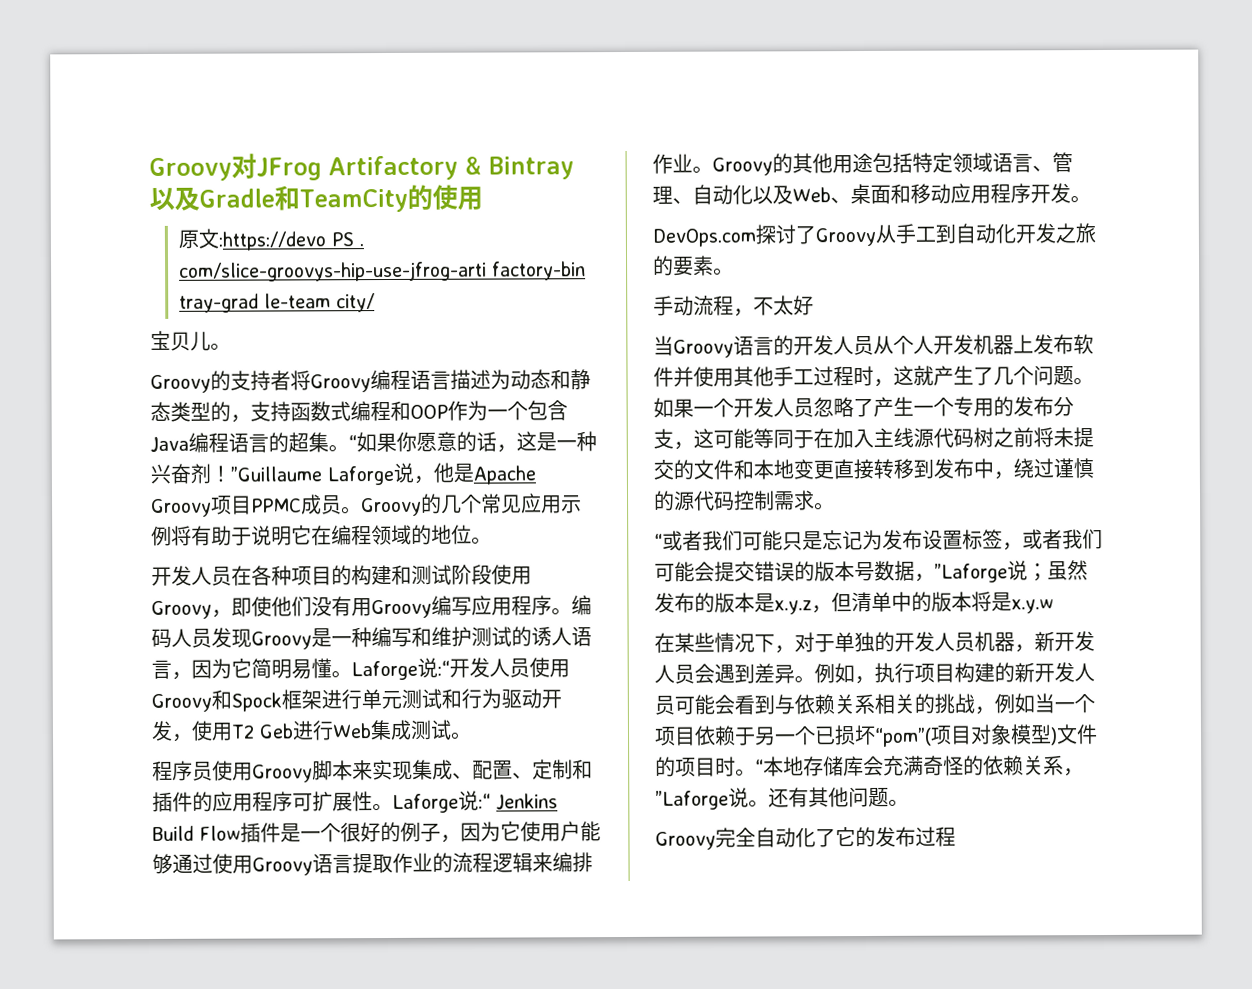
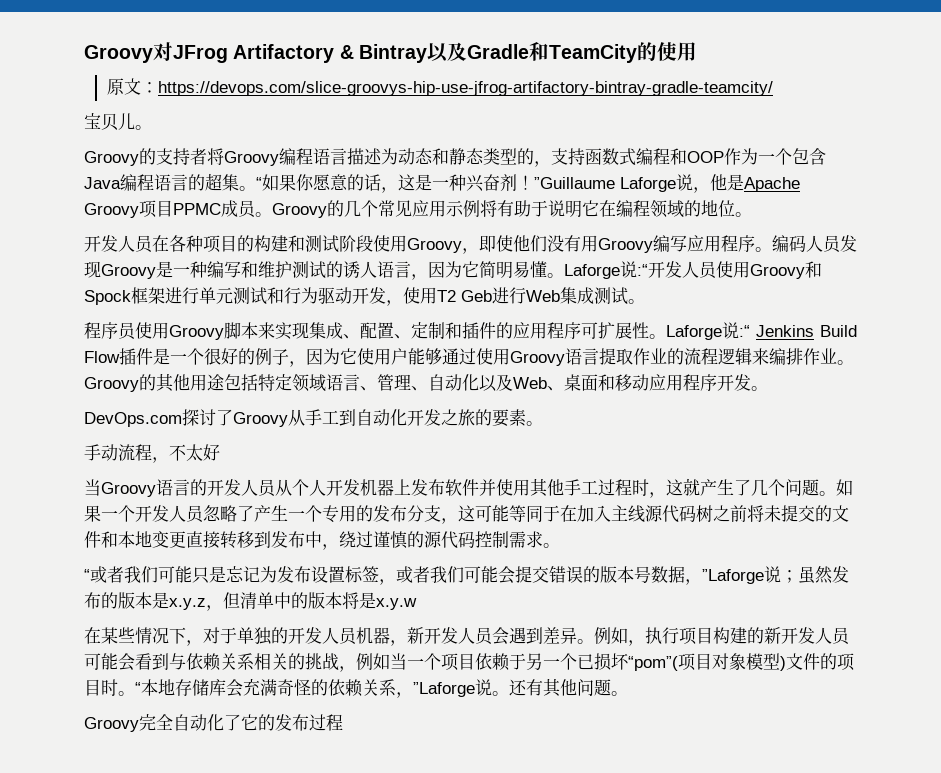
[217,231,364,251] [178,261,586,282] [178,293,375,313] :https://devo PS . com/slice-groovys-hip-use-jfrog-arti factory-bin tray-grad le-team city/ -> [140,81,773,96] ：https://devops.com/slice-groovys-hip-use-jfrog-artifactory-bintray-gradle-teamcity/

